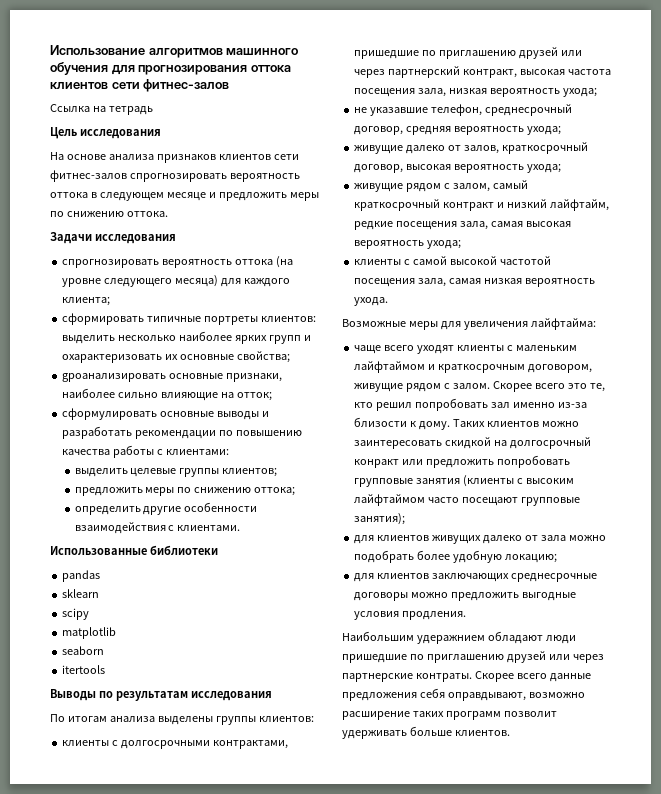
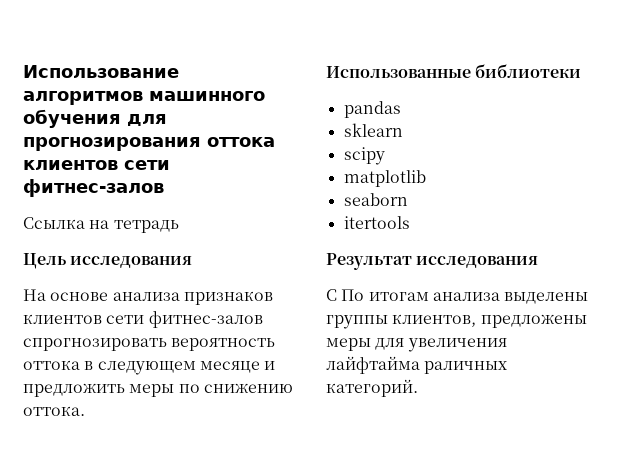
[50,232,176,244] [62,256,294,268] [62,275,290,287] [62,297,111,306] [62,313,317,325] [62,331,311,344] [62,351,291,363] [62,373,283,382] [62,388,272,401] [62,408,270,420] [62,426,303,439] [62,445,230,458] [74,468,278,477] [74,487,296,496] [74,502,258,515] [74,522,241,534] // Задачи исследования // cпрогнозировать вероятность оттока (на уровне следующего месяца) для каждого клиента; // cформировать типичные портреты клиентов: выделить несколько наиболее ярких групп и охарактеризовать их основные свойства; // gроанализировать основные признаки, наиболее сильно влияющие на отток; // cформулировать основные выводы и разработать рекомендации по повышению качества работы с клиентами: // выделить целевые группы клиентов; // предложить меры по снижению оттока; // определить другие особенности взаимодействия с клиентами. -> (85, 411) none
[50,689,272,701] Выводы по результатам исследования // -> [326,253,539,270] [326,289,337,301] Результат исследования // С
[258,716,314,722] [62,740,289,749] [354,47,582,59] [354,66,611,78] [354,88,597,97] [354,104,573,116] [354,126,562,135] [354,142,588,154] [354,164,562,173] [354,180,528,192] [354,199,609,211] [354,221,571,230] [354,240,462,249] [354,256,551,265] [354,278,595,287] [354,297,389,306] [342,318,596,330] [354,345,577,354] [354,361,593,373] [354,381,605,392] [354,398,587,411] [354,417,579,430] [354,437,592,449] [354,455,571,468] [354,475,574,487] [354,494,581,506] [354,513,406,525] [354,535,606,544] [354,550,558,563] [354,573,598,582] [354,592,577,601] [354,611,467,620] [342,631,576,644] [342,651,604,663] [342,671,591,682] [342,688,585,701] [342,711,557,720] [342,726,510,739] клиентов: // клиенты с долгосрочными контрактами, пришедшие по приглашению друзей или через партнерский контракт, высокая частота посещения зала, низкая вероятность ухода; // не указавшие телефон, среднесрочный договор, средняя вероятность ухода; // живущие далеко от залов, краткосрочный договор, высокая вероятность ухода; // живущие рядом с залом, самый краткосрочный контракт и низкий лайфтайм, редкие посещения зала, самая высокая вероятность ухода; // клиенты с самой высокой частотой посещения зала, самая низкая вероятность ухода. // Возможные меры для увеличения лайфтайма: // чаще всего уходят клиенты с маленьким лайфтаймом и краткосрочным договором, живущие рядом с залом. Скорее всего это те, кто решил попробовать зал именно из-за близости к дому. Таких клиентов можно заинтересовать скидкой на долгосрочный конракт или предложить попробовать групповые занятия (клиенты с высоким лайфтаймом часто посещают групповые занятия); // для клиентов живущих далеко от зала можно подобрать более удобную локацию; // для клиентов заключающих среднесрочные договоры можно предложить выгодные условия продления. // Наибольшим удеражнием обладают люди пришедшие по приглашению друзей или через партнерские контраты. Скорее всего данные предложения себя оправдывают, возможно расширение таких программ позволит удерживать больше клиентов. -> [392,314,587,328] [326,338,507,352] [326,356,508,374] [326,379,418,397] клиентов, предложены меры для увеличения лайфтайма раличных категорий.

